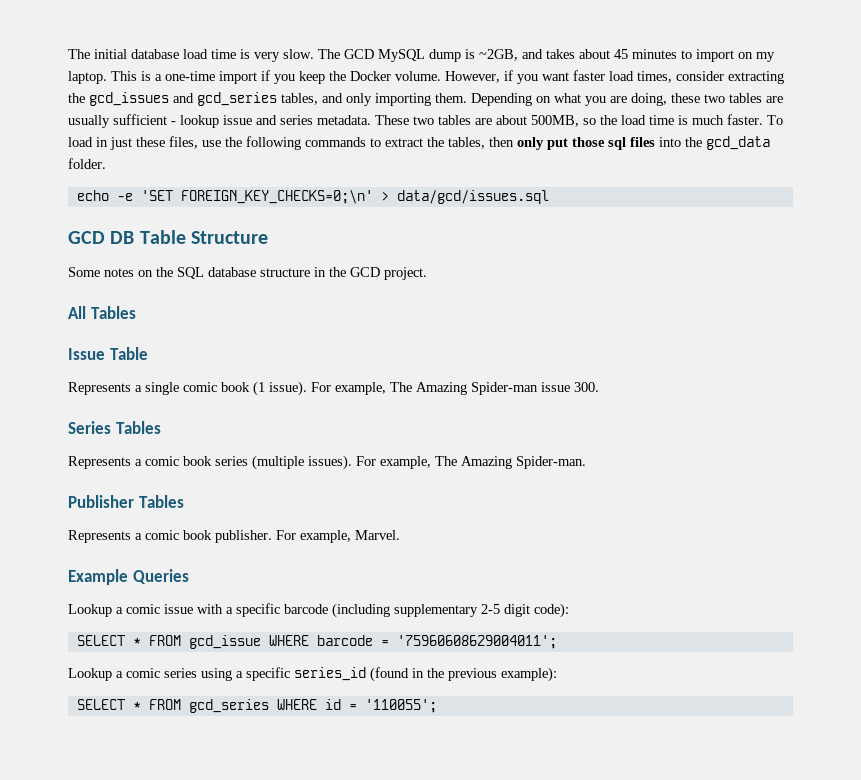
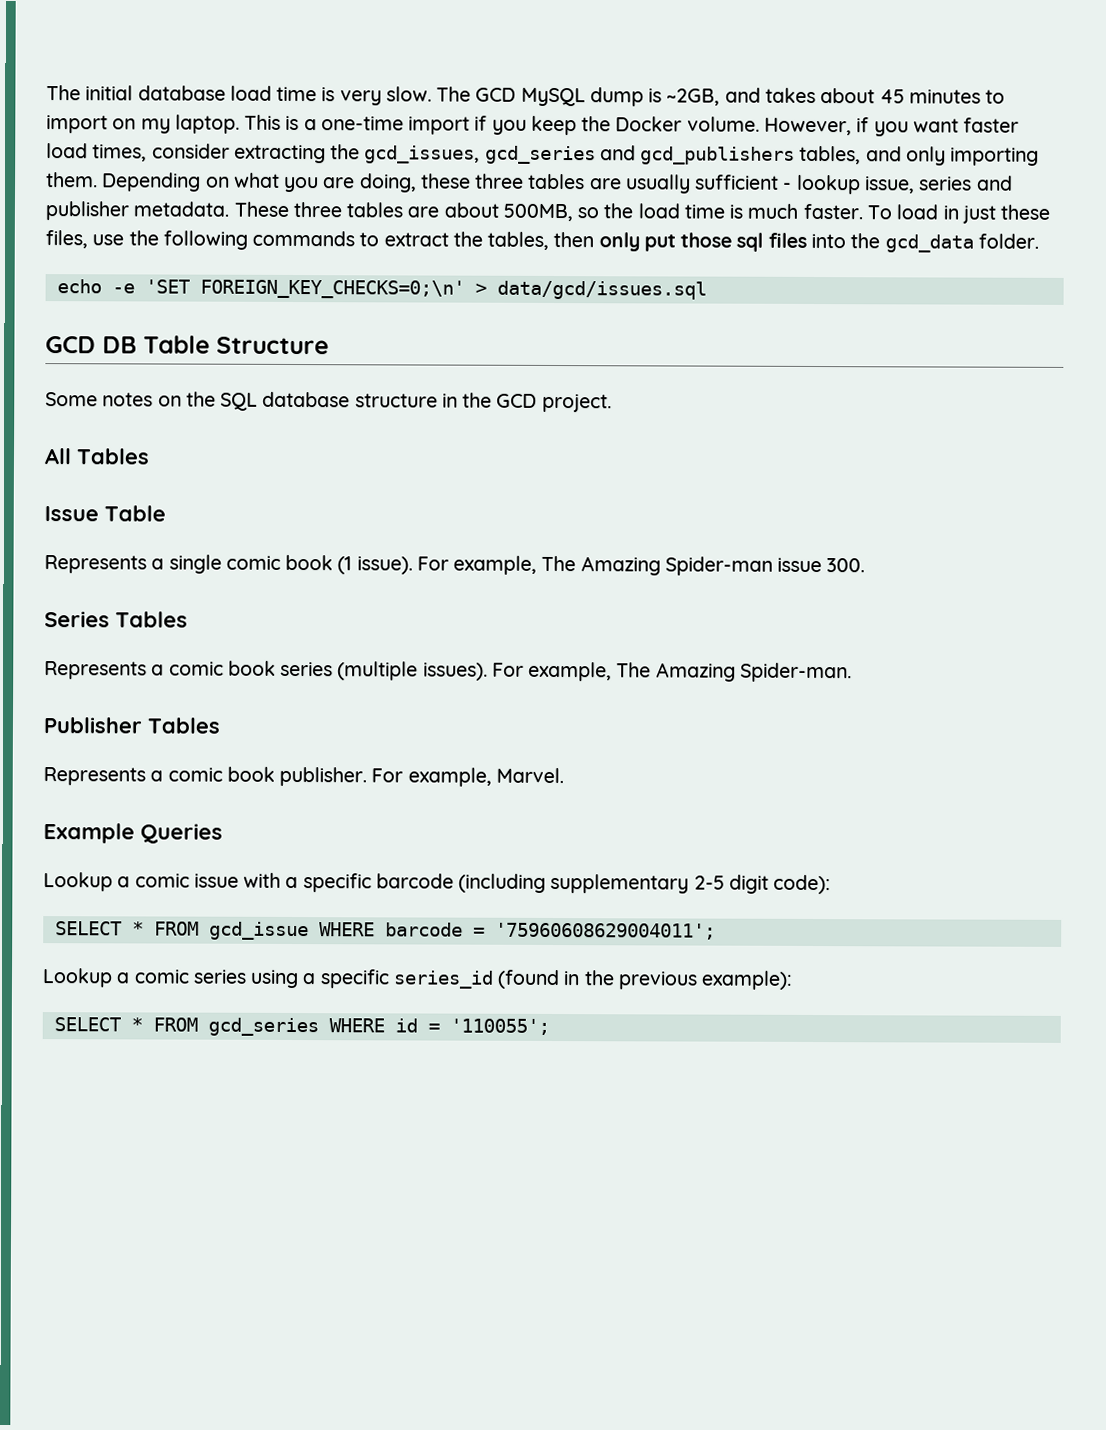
[89,92,277,106] gcd_issues and gcd_series -> [364,145,796,165] gcd_issues, gcd_series and gcd_publishers
[704,94,725,103] two -> [475,173,525,189] three
[223,115,313,125] issue and series -> [864,175,1013,194] [45,201,129,221] issue, series and publisher
[413,116,434,125] two -> [292,201,342,218] three

